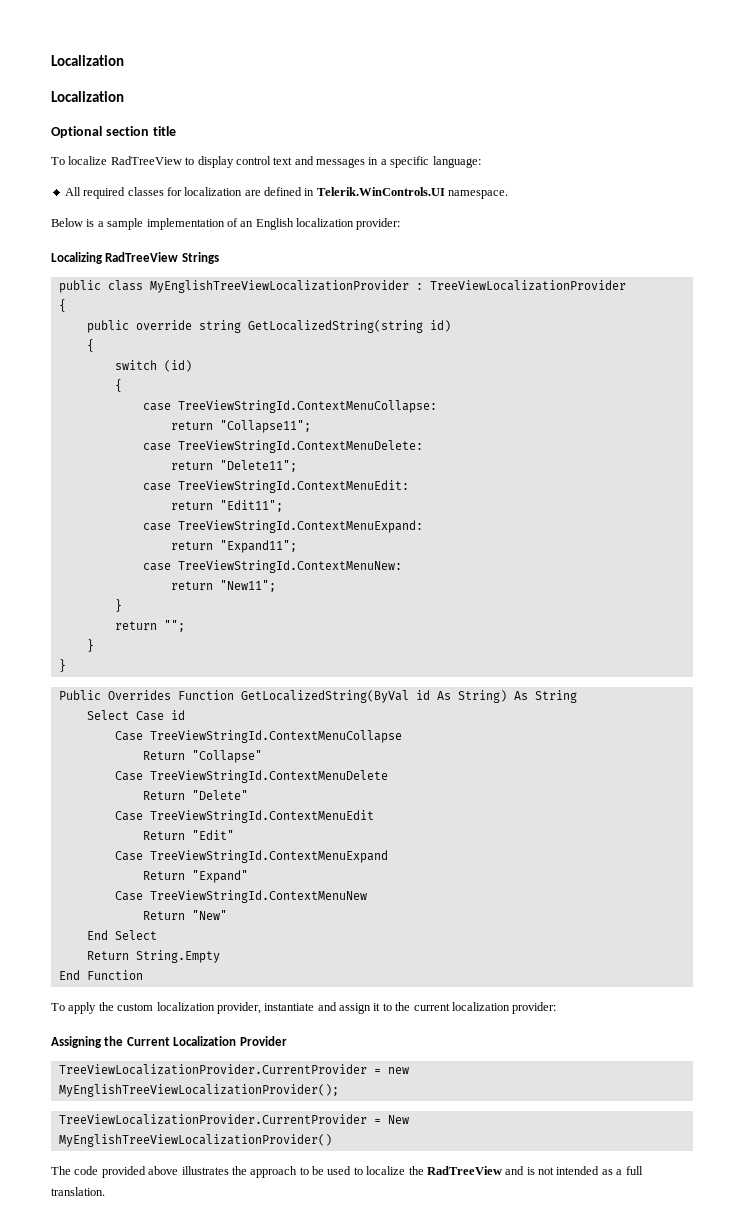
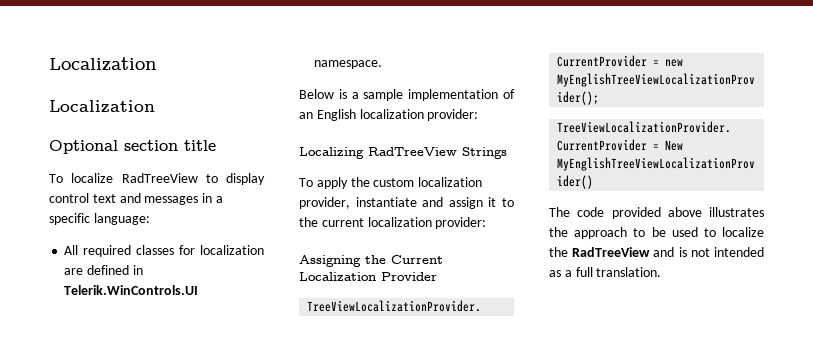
[58,280,626,293] [58,299,66,312] [86,320,451,333] [86,339,94,352] [114,360,192,372] [114,379,122,392] [142,400,437,413] [170,420,311,433] [142,440,423,453] [170,460,297,472] [142,480,409,493] [170,500,283,512] [142,520,423,533] [170,540,297,553] [142,560,402,573] [170,580,276,592] [114,599,122,612] [114,620,185,632] [86,639,94,652] [58,659,66,672] [58,690,577,703] [86,710,185,721] [114,730,402,743] [142,750,262,763] [114,770,388,783] [142,790,248,800] [114,810,374,823] [142,830,234,840] [114,850,388,863] [142,870,248,883] [114,890,367,903] [142,910,227,920] [86,930,157,940] [86,950,220,963] [58,970,143,980] // public class MyEnglishTreeViewLocalizationProvider : TreeViewLocalizationProvider // { // public override string GetLocalizedString(string id) // { // switch (id) // { // case TreeViewStringId.ContextMenuCollapse: // return "Collapse11"; // case TreeViewStringId.ContextMenuDelete: // return "Delete11"; // case TreeViewStringId.ContextMenuEdit: // return "Edit11"; // case TreeViewStringId.ContextMenuExpand: // return "Expand11"; // case TreeViewStringId.ContextMenuNew: // return "New11"; // } // return ""; // } // } // Public Overrides Function GetLocalizedString(ByVal id As String) As String // Select Case id // Case TreeViewStringId.ContextMenuCollapse // Return "Collapse" // Case TreeViewStringId.ContextMenuDelete // Return "Delete" // Case TreeViewStringId.ContextMenuEdit // Return "Edit" // Case TreeViewStringId.ContextMenuExpand // Return "Expand" // Case TreeViewStringId.ContextMenuNew // Return "New" // End Select // Return String.Empty // End Function -> (507, 153) none

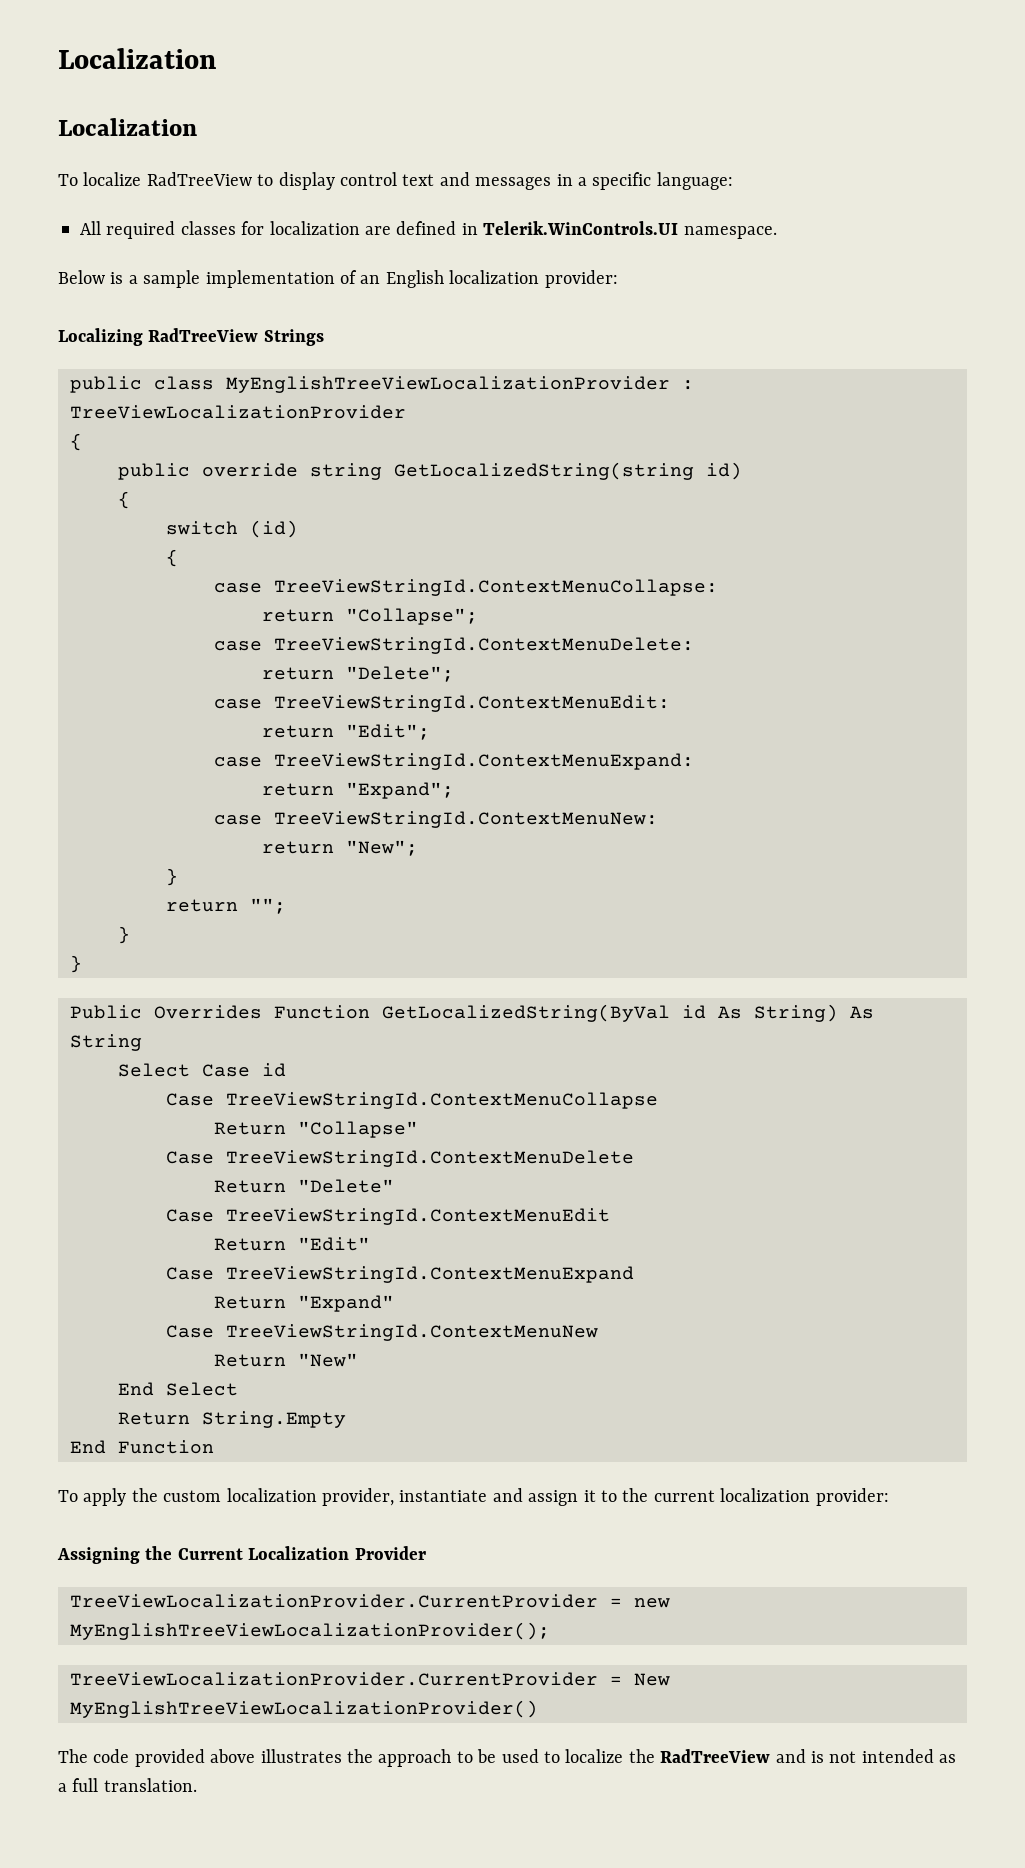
[49,140,216,154] // Optional section title -> (197, 127) none
(507, 153) none -> [70,376,694,393] [70,405,406,419] [70,433,82,451] [118,462,742,480] [118,491,130,509] [166,520,298,538] [166,549,178,567] [214,579,718,596] [262,608,478,625] [214,637,694,654] [262,666,454,682] [214,695,670,712] [262,724,430,740] [214,753,694,770] [262,782,454,799] [214,811,658,828] [262,840,418,856] [166,868,178,886] [166,898,286,914] [118,926,130,944] [70,955,82,973] [70,1004,874,1022] [70,1034,142,1051] [118,1063,286,1077] [166,1092,658,1109] [214,1121,418,1138] [166,1150,634,1167] [214,1179,394,1193] [166,1208,610,1225] [214,1237,370,1251] [166,1266,634,1283] [214,1295,394,1312] [166,1324,598,1341] [214,1353,358,1367] [118,1382,238,1396] [118,1411,346,1428] [70,1440,214,1454] // public class MyEnglishTreeViewLocalizationProvider : TreeViewLocalizationProvider // { // public override string GetLocalizedString(string id) // { // switch (id) // { // case TreeViewStringId.ContextMenuCollapse: // return "Collapse"; // case TreeViewStringId.ContextMenuDelete: // return "Delete"; // case TreeViewStringId.ContextMenuEdit: // return "Edit"; // case TreeViewStringId.ContextMenuExpand: // return "Expand"; // case TreeViewStringId.ContextMenuNew: // return "New"; // } // return ""; // } // } // Public Overrides Function GetLocalizedString(ByVal id As String) As String // Select Case id // Case TreeViewStringId.ContextMenuCollapse // Return "Collapse" // Case TreeViewStringId.ContextMenuDelete // Return "Delete" // Case TreeViewStringId.ContextMenuEdit // Return "Edit" // Case TreeViewStringId.ContextMenuExpand // Return "Expand" // Case TreeViewStringId.ContextMenuNew // Return "New" // End Select // Return String.Empty // End Function

